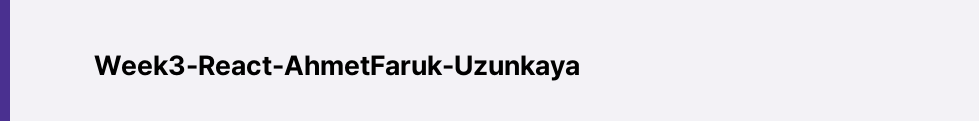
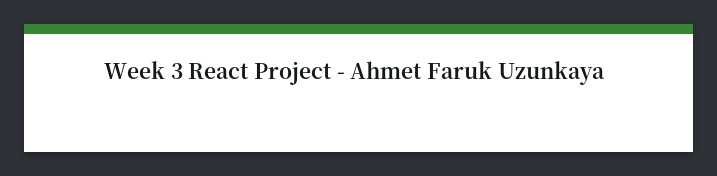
[94,55,580,81] Week3-React-AhmetFaruk-Uzunkaya -> [104,61,605,85] Week 3 React Project - Ahmet Faruk Uzunkaya

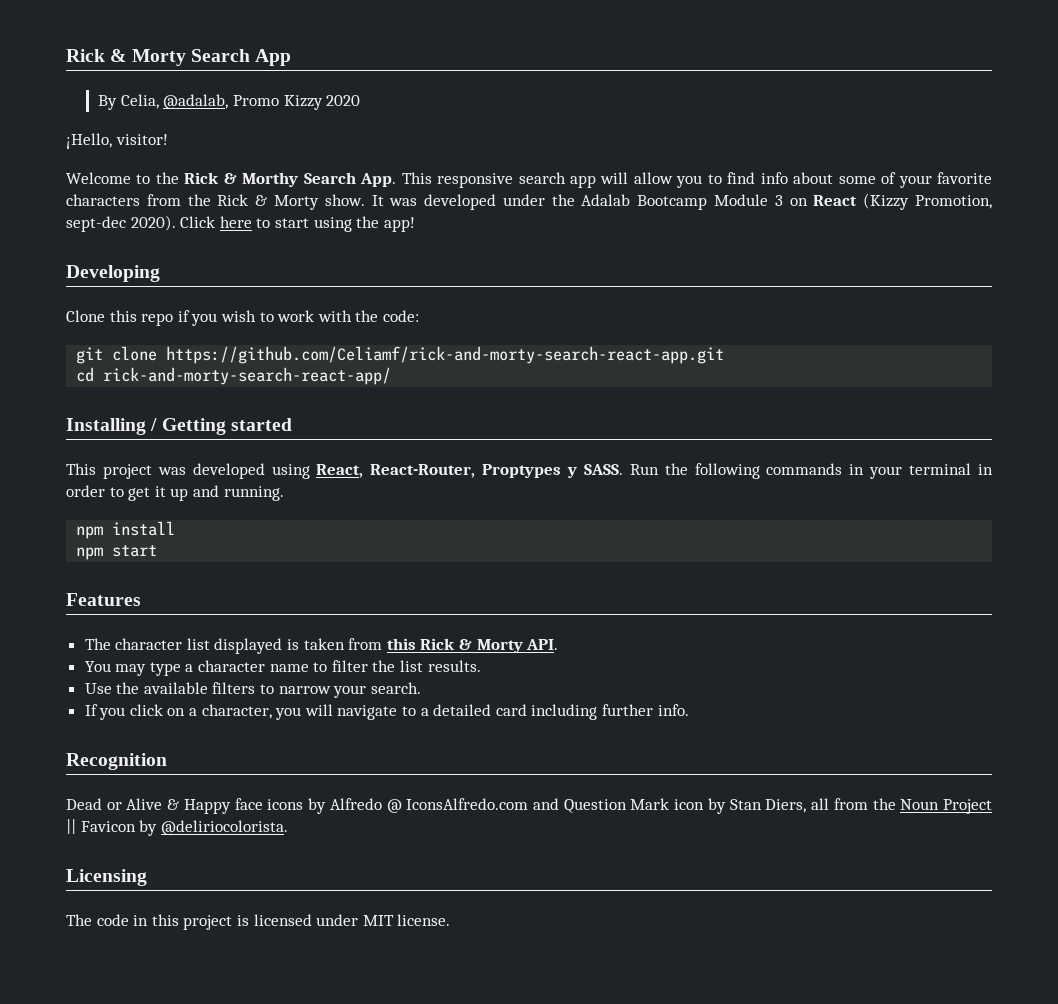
[104,61,605,85] Week 3 React Project - Ahmet Faruk Uzunkaya -> [66,49,292,66] [98,94,361,110] [66,133,168,149] [66,172,993,188] [66,193,992,210] [66,215,415,232] [66,265,160,282] [66,310,419,326] [76,346,725,364] [76,367,392,385] [66,418,292,435] [66,463,993,479] [66,485,284,501] [76,521,176,539] [76,545,158,560] [66,593,141,606] [84,638,559,654] [84,660,481,676] [84,682,421,698] [84,704,689,720] [66,753,167,770] [66,798,993,814] [66,819,288,836] [66,869,147,886] [66,914,451,930] Rick & Morty Search App // By Celia, @adalab, Promo Kizzy 2020 // ¡Hello, visitor! // Welcome to the Rick & Morthy Search App. This responsive search app will allow you to find info about some of your favorite characters from the Rick & Morty show. It was developed under the Adalab Bootcamp Module 3 on React (Kizzy Promotion, sept-dec 2020). Click here to start using the app! // Developing // Clone this repo if you wish to work with the code: // git clone https://github.com/Celiamf/rick-and-morty-search-react-app.git // cd rick-and-morty-search-react-app/ // Installing / Getting started // This project was developed using React, React-Router, Proptypes y SASS. Run the following commands in your terminal in order to get it up and running. // npm install // npm start // Features // The character list displayed is taken from this Rick & Morty API. // You may type a character name to filter the list results. // Use the available filters to narrow your search. // If you click on a character, you will navigate to a detailed card including further info. // Recognition // Dead or Alive & Happy face icons by Alfredo @ IconsAlfredo.com and Question Mark icon by Stan Diers, all from the Noun Project || Favicon by @deliriocolorista. // Licensing // The code in this project is licensed under MIT license.

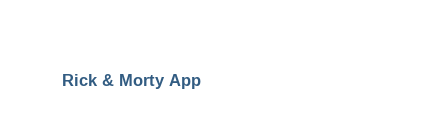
[66,49,250,66] Rick & Morty Search -> [62,74,165,89] Rick & Morty
[98,94,361,110] [66,133,168,149] [66,172,993,188] [66,193,992,210] [66,215,415,232] [66,265,160,282] [66,310,419,326] [76,346,725,364] [76,367,392,385] [66,418,292,435] [66,463,993,479] [66,485,284,501] [76,521,176,539] [76,545,158,560] [66,593,141,606] [84,638,559,654] [84,660,481,676] [84,682,421,698] [84,704,689,720] [66,753,167,770] [66,798,993,814] [66,819,288,836] [66,869,147,886] [66,914,451,930] // By Celia, @adalab, Promo Kizzy 2020 // ¡Hello, visitor! // Welcome to the Rick & Morthy Search App. This responsive search app will allow you to find info about some of your favorite characters from the Rick & Morty show. It was developed under the Adalab Bootcamp Module 3 on React (Kizzy Promotion, sept-dec 2020). Click here to start using the app! // Developing // Clone this repo if you wish to work with the code: // git clone https://github.com/Celiamf/rick-and-morty-search-react-app.git // cd rick-and-morty-search-react-app/ // Installing / Getting started // This project was developed using React, React-Router, Proptypes y SASS. Run the following commands in your terminal in order to get it up and running. // npm install // npm start // Features // The character list displayed is taken from this Rick & Morty API. // You may type a character name to filter the list results. // Use the available filters to narrow your search. // If you click on a character, you will navigate to a detailed card including further info. // Recognition // Dead or Alive & Happy face icons by Alfredo @ IconsAlfredo.com and Question Mark icon by Stan Diers, all from the Noun Project || Favicon by @deliriocolorista. // Licensing // The code in this project is licensed under MIT license. -> (201, 81) none

